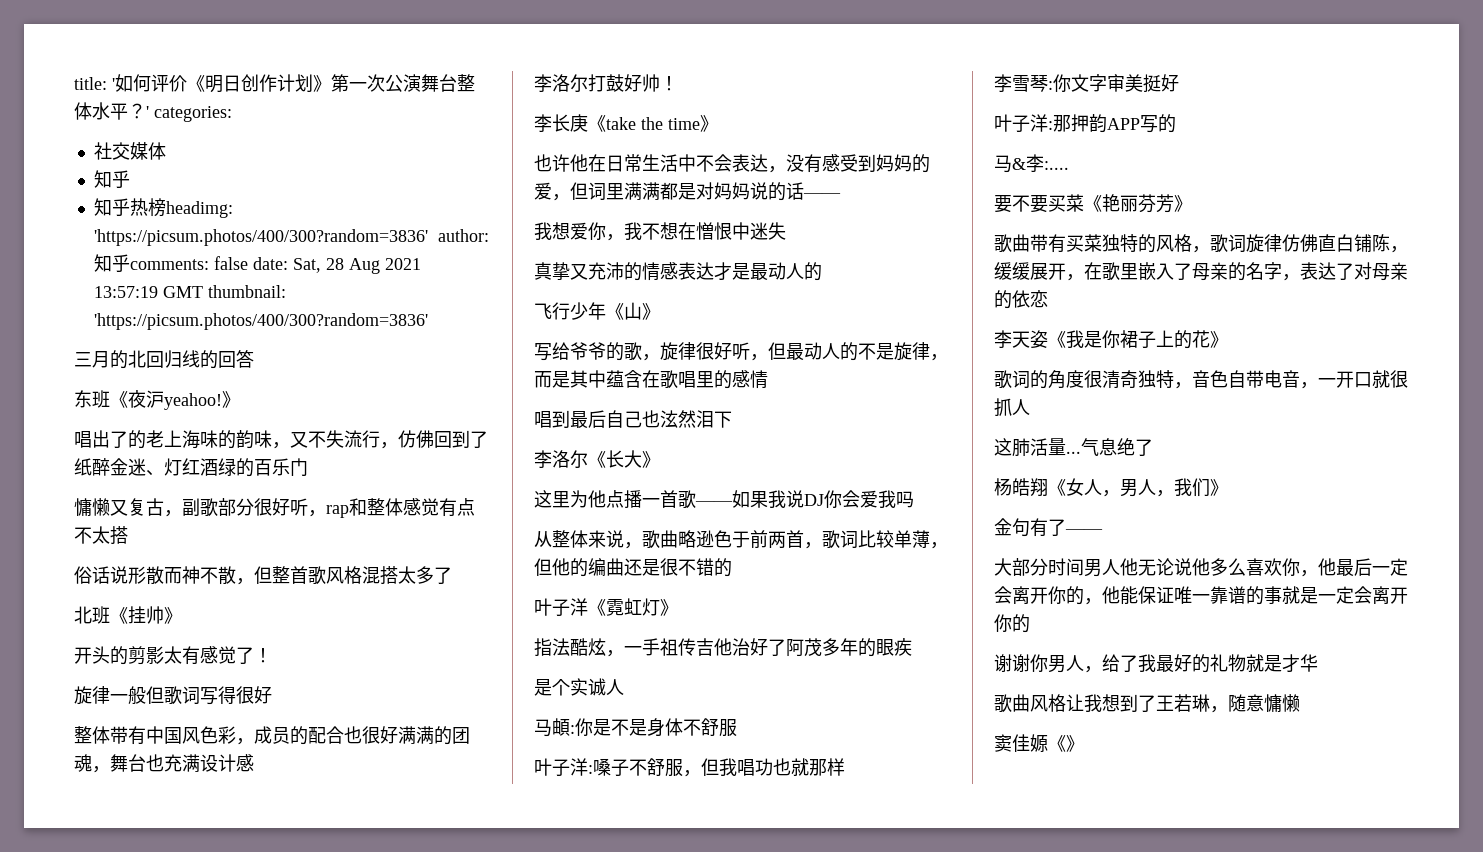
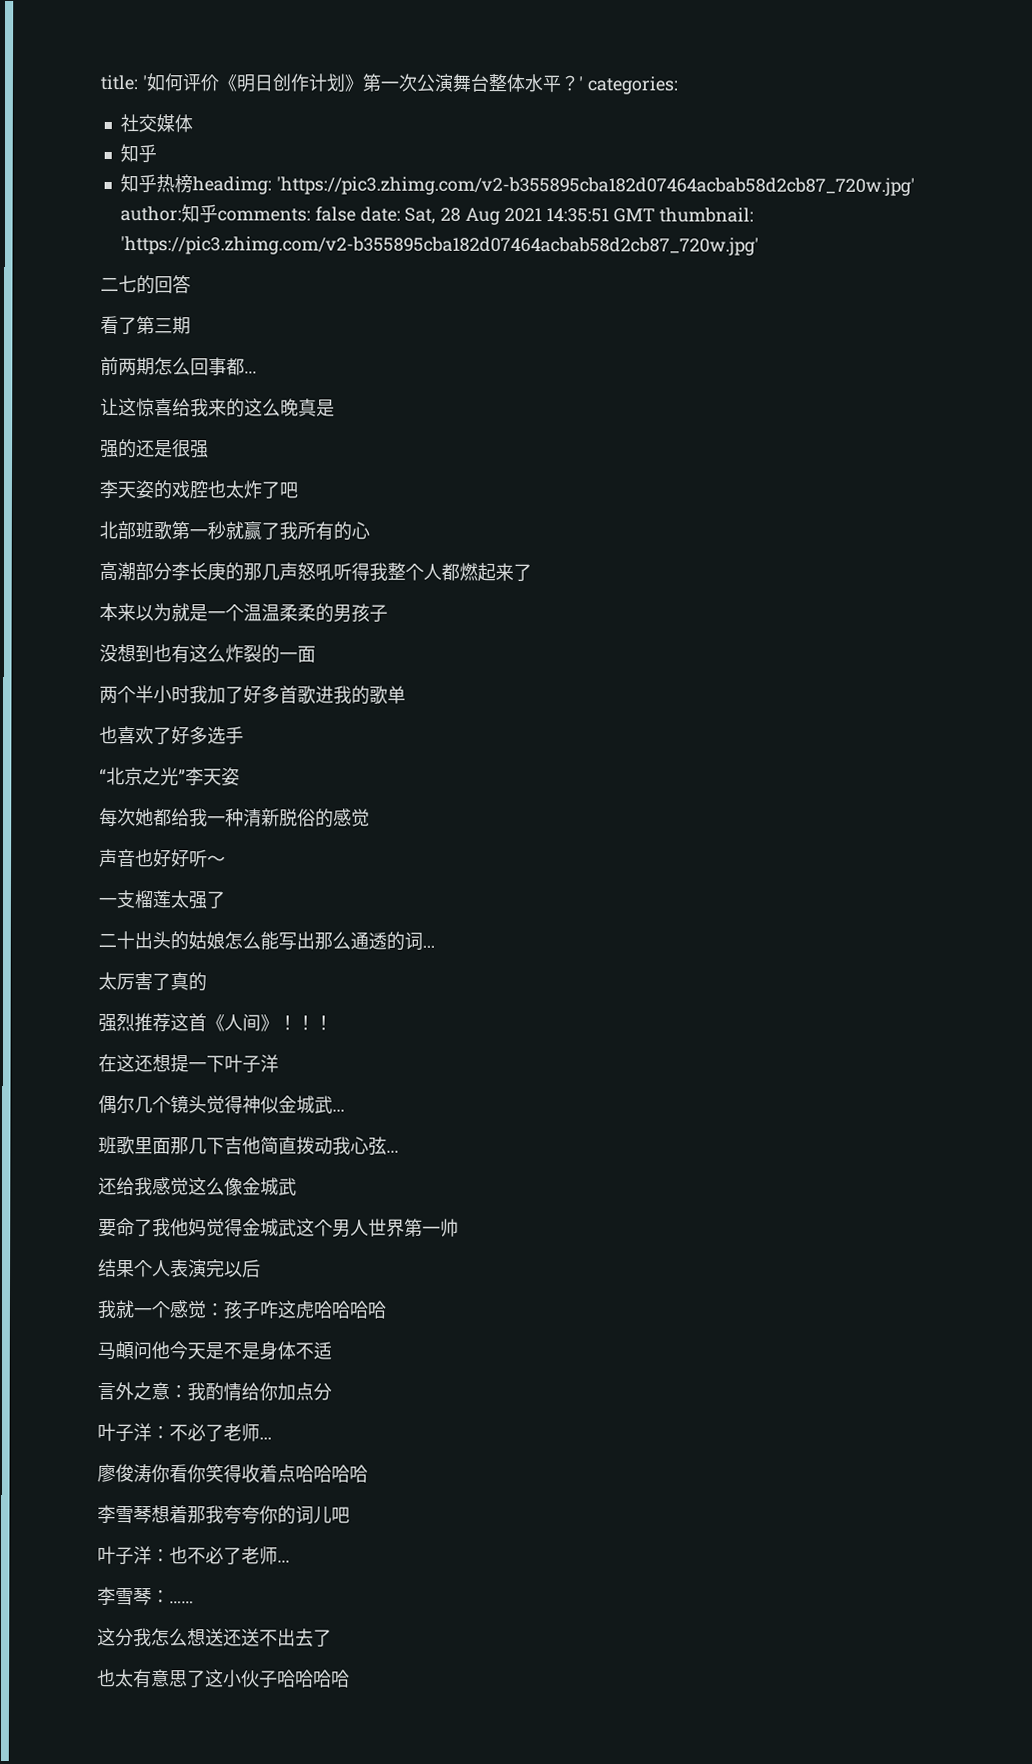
[93,229,428,246] 'https://picsum.photos/400/300?random=3836' -> [275,176,915,196] 'https://pic3.zhimg.com/v2-b355895cba182d07464acbab58d2cb87_720w.jpg'
[93,286,158,298] 13:57:19 -> [545,208,609,223] 14:35:51
[93,313,428,330] [74,350,254,369] [74,390,240,410] [74,430,488,449] [74,458,308,477] [74,498,475,518] [74,526,128,545] [74,566,452,585] [74,606,182,624] [74,646,272,665] [74,686,272,705] [74,726,470,745] [74,754,254,773] [534,74,678,92] [534,114,718,132] [534,154,930,173] [534,182,841,201] [534,222,786,241] [534,262,822,281] [534,302,660,320] [534,342,948,361] [534,370,768,389] [534,410,732,428] [534,450,660,468] [534,490,914,509] [534,530,948,549] [534,558,732,577] [534,598,678,617] [534,638,912,657] [534,678,624,696] 'https://picsum.photos/400/300?random=3836' // 三月的北回归线的回答 // 东班《夜沪yeahoo!》 // 唱出了的老上海味的韵味，又不失流行，仿佛回到了纸醉金迷、灯红酒绿的百乐门 // 慵懒又复古，副歌部分很好听，rap和整体感觉有点不太搭 // 俗话说形散而神不散，但整首歌风格混搭太多了 // 北班《挂帅》 // 开头的剪影太有感觉了！ // 旋律一般但歌词写得很好 // 整体带有中国风色彩，成员的配合也很好满满的团魂，舞台也充满设计感 // 李洛尔打鼓好帅！ // 李长庚《take the time》 // 也许他在日常生活中不会表达，没有感受到妈妈的爱，但词里满满都是对妈妈说的话—— // 我想爱你，我不想在憎恨中迷失 // 真挚又充沛的情感表达才是最动人的 // 飞行少年《山》 // 写给爷爷的歌，旋律很好听，但最动人的不是旋律，而是其中蕴含在歌唱里的感情 // 唱到最后自己也泫然泪下 // 李洛尔《长大》 // 这里为他点播一首歌——如果我说DJ你会爱我吗 // 从整体来说，歌曲略逊色于前两首，歌词比较单薄，但他的编曲还是很不错的 // 叶子洋《霓虹灯》 // 指法酷炫，一手祖传吉他治好了阿茂多年的眼疾 // 是个实诚人 -> [119,236,759,256] [100,275,191,295] [100,315,191,335] [100,356,257,376] [100,397,335,418] [100,439,209,459] [99,479,298,500] [99,520,370,541] [99,561,532,582] [99,602,388,623] [99,643,316,664] [99,685,406,705] [99,725,244,745] [99,766,240,787] [99,807,370,828] [99,848,226,868] [98,890,225,910] [98,931,435,951] [98,971,207,992] [98,1013,333,1033] [98,1053,279,1074] [98,1094,345,1115] [98,1135,399,1156] [98,1176,297,1196] [98,1218,459,1238] [98,1258,261,1278] [97,1299,386,1320] 'https://pic3.zhimg.com/v2-b355895cba182d07464acbab58d2cb87_720w.jpg' // 二七的回答 // 看了第三期 // 前两期怎么回事都... // 让这惊喜给我来的这么晚真是 // 强的还是很强 // 李天姿的戏腔也太炸了吧 // 北部班歌第一秒就赢了我所有的心 // 高潮部分李长庚的那几声怒吼听得我整个人都燃起来了 // 本来以为就是一个温温柔柔的男孩子 // 没想到也有这么炸裂的一面 // 两个半小时我加了好多首歌进我的歌单 // 也喜欢了好多选手 // “北京之光”李天姿 // 每次她都给我一种清新脱俗的感觉 // 声音也好好听～ // 一支榴莲太强了 // 二十出头的姑娘怎么能写出那么通透的词... // 太厉害了真的 // 强烈推荐这首《人间》！！！ // 在这还想提一下叶子洋 // 偶尔几个镜头觉得神似金城武... // 班歌里面那几下吉他简直拨动我心弦... // 还给我感觉这么像金城武 // 要命了我他妈觉得金城武这个男人世界第一帅 // 结果个人表演完以后 // 我就一个感觉：孩子咋这虎哈哈哈哈
[570,718,593,736] :你 -> [133,1341,206,1360] 问他今天
[701,718,737,737] [534,758,845,777] [994,74,1179,92] [994,114,1176,133] [994,154,1069,173] [994,194,1192,213] [994,234,1408,253] [994,262,1408,281] [994,290,1048,309] [994,330,1228,349] [994,370,1408,389] [994,398,1030,417] [994,438,1153,457] [994,478,1228,497] [994,518,1103,537] [994,558,1408,577] [994,586,1408,605] [994,614,1030,633] [994,654,1318,673] [994,694,1300,713] [994,734,1084,752] 舒服 // 叶子洋:嗓子不舒服，但我唱功也就那样 // 李雪琴:你文字审美挺好 // 叶子洋:那押韵APP写的 // 马&李:.... // 要不要买菜《艳丽芬芳》 // 歌曲带有买菜独特的风格，歌词旋律仿佛直白铺陈，缓缓展开，在歌里嵌入了母亲的名字，表达了对母亲的依恋 // 李天姿《我是你裙子上的花》 // 歌词的角度很清奇独特，音色自带电音，一开口就很抓人 // 这肺活量...气息绝了 // 杨皓翔《女人，男人，我们》 // 金句有了—— // 大部分时间男人他无论说他多么喜欢你，他最后一定会离开你的，他能保证唯一靠谱的事就是一定会离开你的 // 谢谢你男人，给了我最好的礼物就是才华 // 歌曲风格让我想到了王若琳，随意慵懒 // 窦佳嫄《》 -> [313,1341,332,1360] [97,1382,332,1402] [97,1422,272,1443] [97,1463,368,1484] [97,1504,350,1525] [97,1545,290,1566] [97,1586,194,1606] [97,1627,332,1647] [97,1668,350,1689] 适 // 言外之意：我酌情给你加点分 // 叶子洋：不必了老师... // 廖俊涛你看你笑得收着点哈哈哈哈 // 李雪琴想着那我夸夸你的词儿吧 // 叶子洋：也不必了老师... // 李雪琴：…… // 这分我怎么想送还送不出去了 // 也太有意思了这小伙子哈哈哈哈

